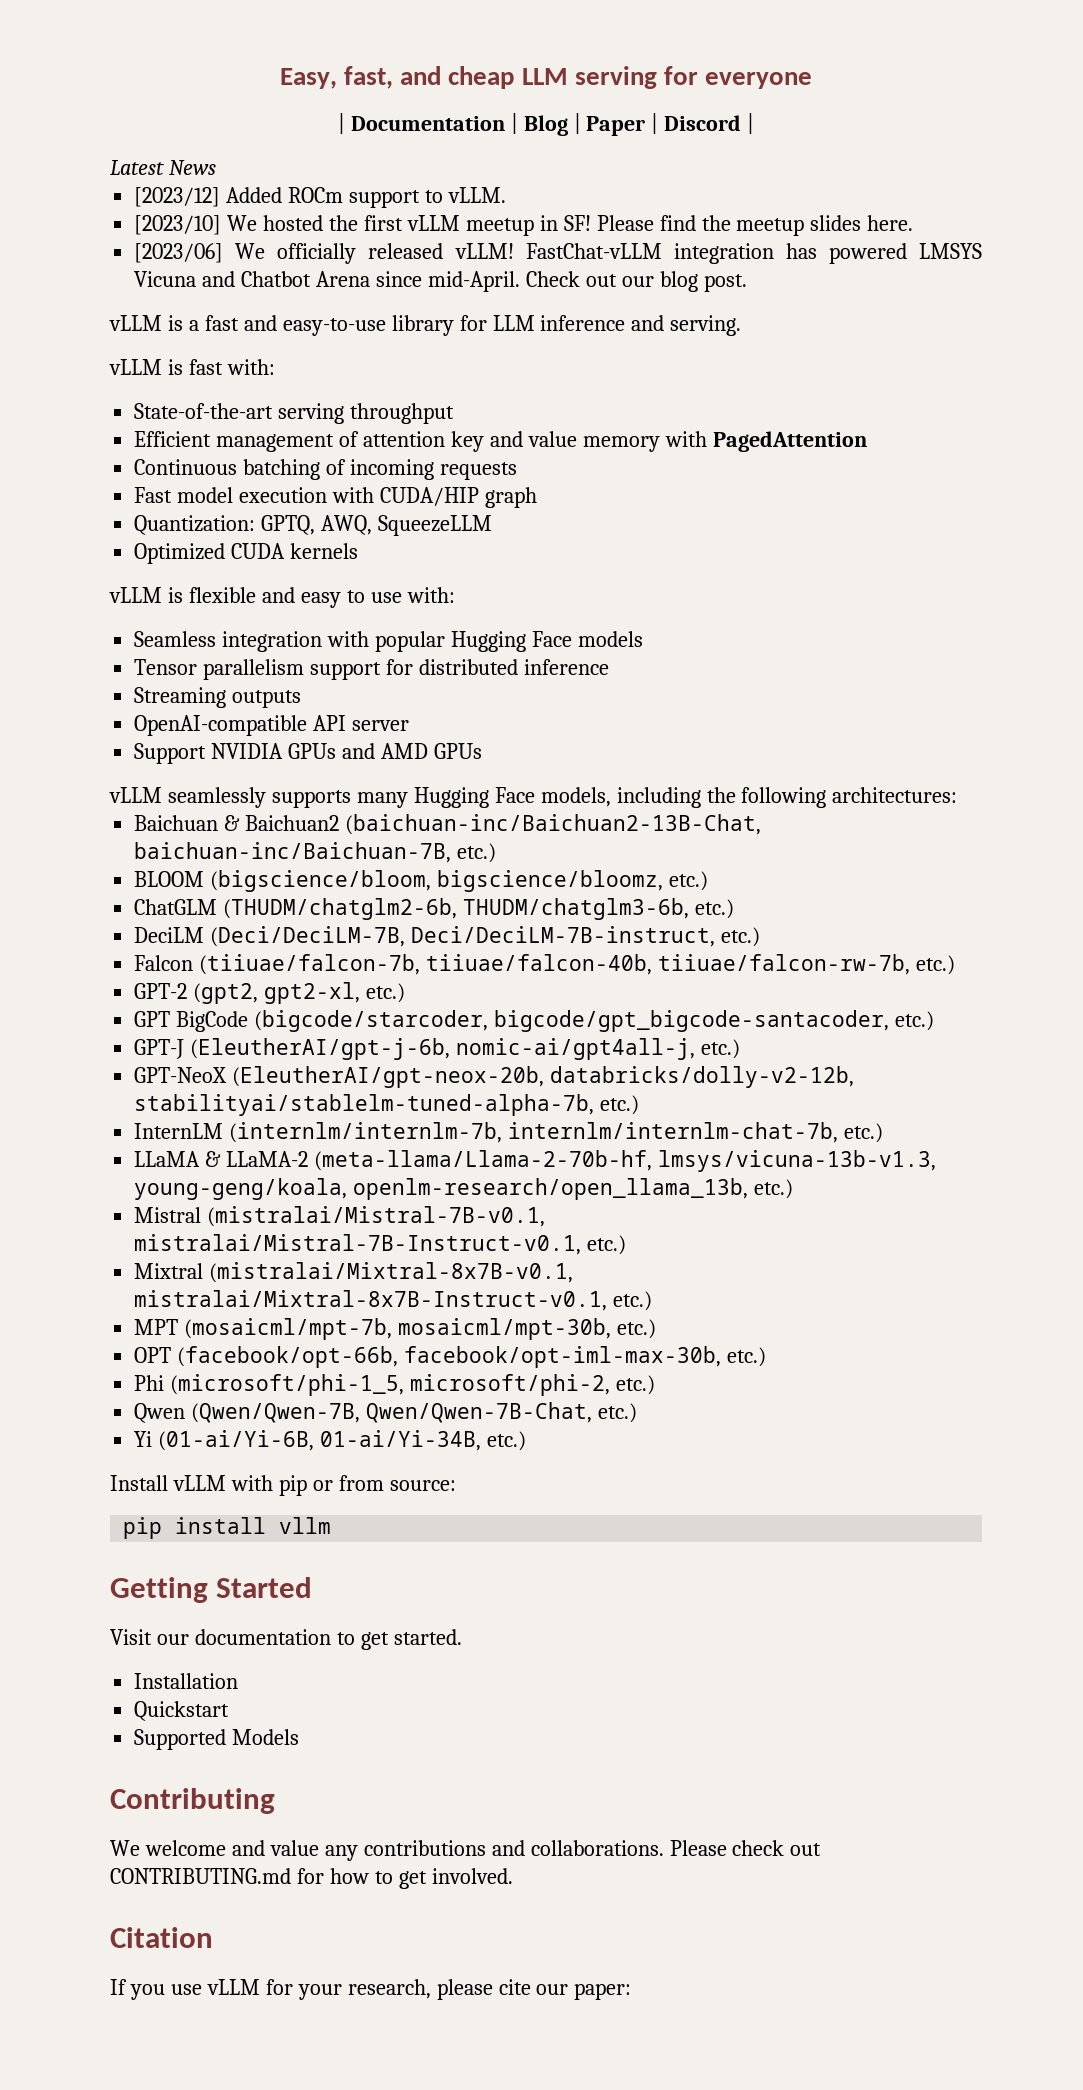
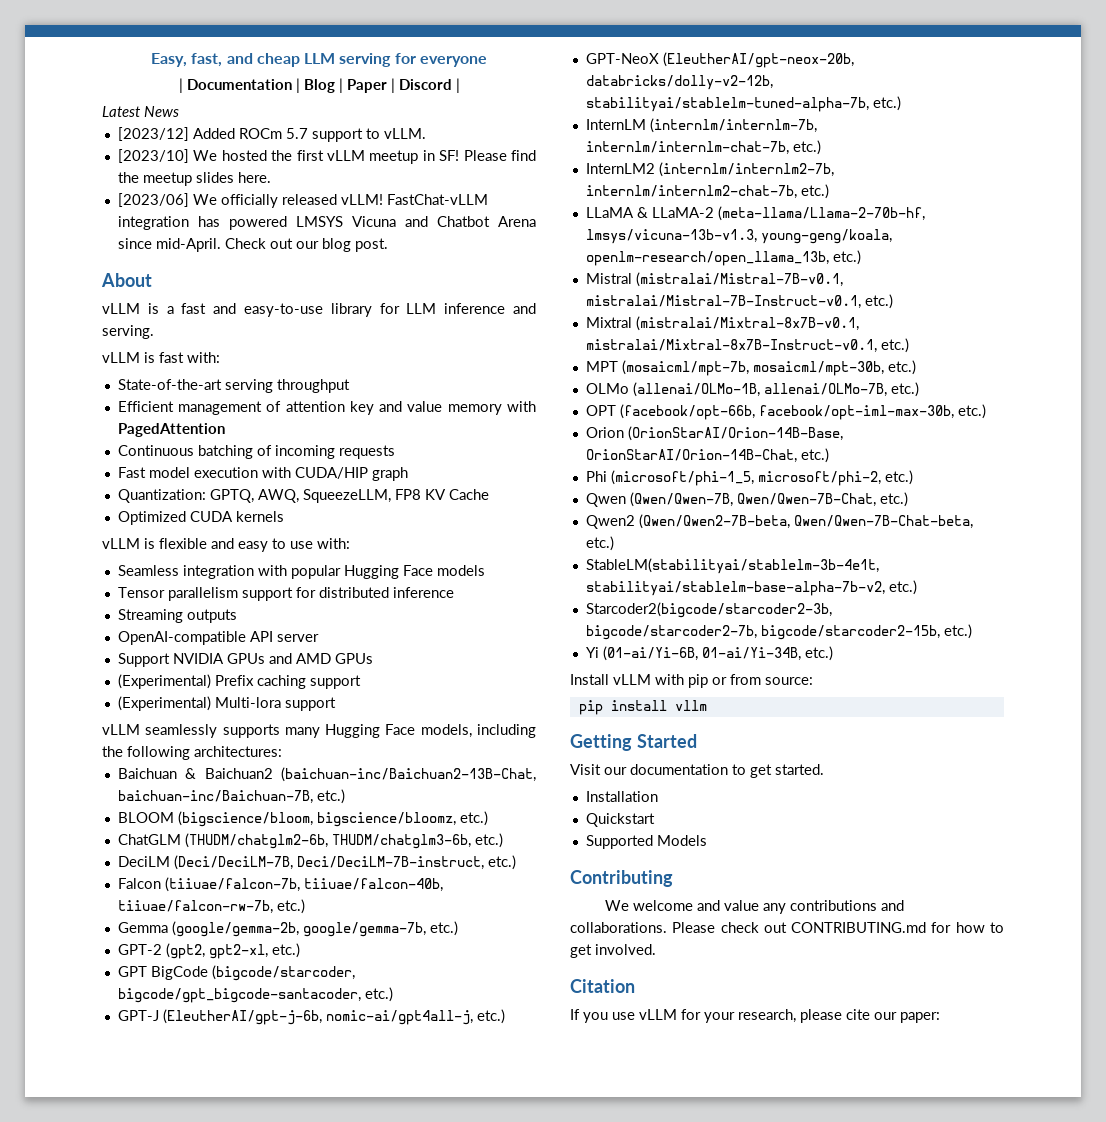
(344, 195) none -> [285,128,308,139] 5.7
(747, 283) none -> [101,273,152,287] // About
[378,515,493,536] SqueezeLLM -> [302,489,489,503] SqueezeLLM, FP8 KV Cache
(482, 751) none -> [117,674,361,689] [117,696,336,711] // (Experimental) Prefix caching support // (Experimental) Multi-lora support
(955, 965) none -> [117,921,458,937] // Gemma (google/gemma-2b, google/gemma-7b, etc.)
(884, 1133) none -> [585,162,834,177] [585,184,829,199] // InternLM2 (internlm/internlm2-7b, internlm/internlm2-chat-7b, etc.)
(657, 1329) none -> [585,382,919,397] // OLMo (allenai/OLMo-1B, allenai/OLMo-7B, etc.)
(767, 1357) none -> [585,426,843,441] [585,448,829,463] // Orion (OrionStarAI/Orion-14B-Base, OrionStarAI/Orion-14B-Chat, etc.)
(638, 1413) none -> [585,514,973,529] [585,536,614,551] [585,558,879,574] [585,580,917,596] [585,602,832,618] [585,624,972,640] // Qwen2 (Qwen/Qwen2-7B-beta, Qwen/Qwen-7B-Chat-beta, etc.) // StableLM(stabilityai/stablelm-3b-4e1t, stabilityai/stablelm-base-alpha-7b-v2, etc.) // Starcoder2(bigcode/starcoder2-3b, bigcode/starcoder2-7b, bigcode/starcoder2-15b, etc.)

